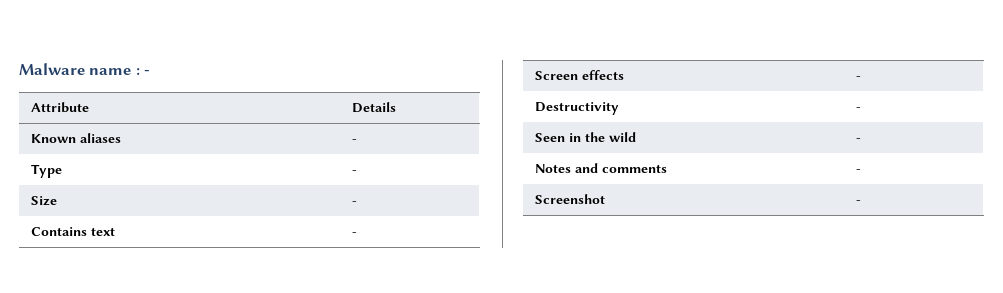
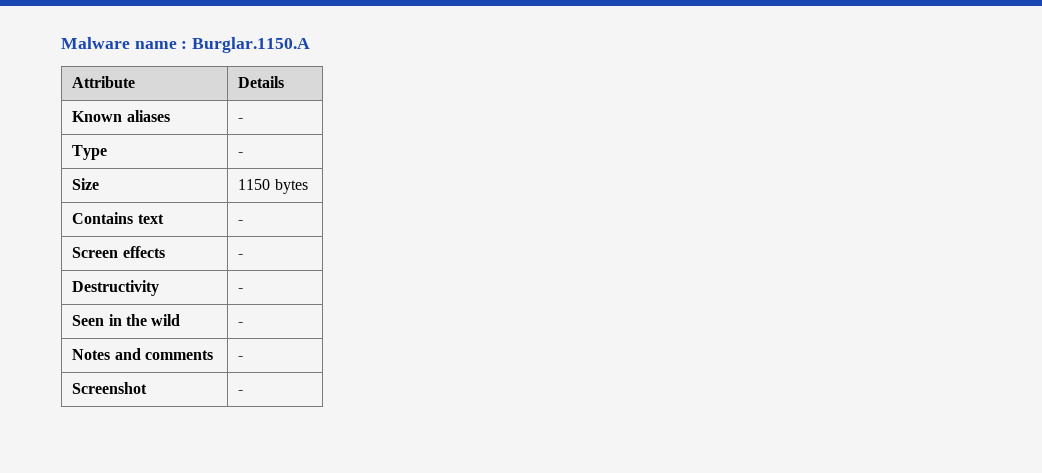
[144,70,151,75] - -> [192,37,311,53] Burglar.1150.A
[351,201,357,205] - -> [238,179,308,194] 1150 bytes

